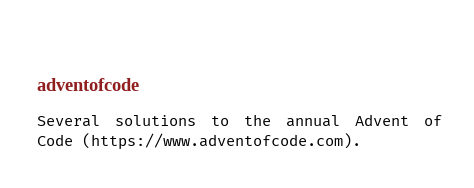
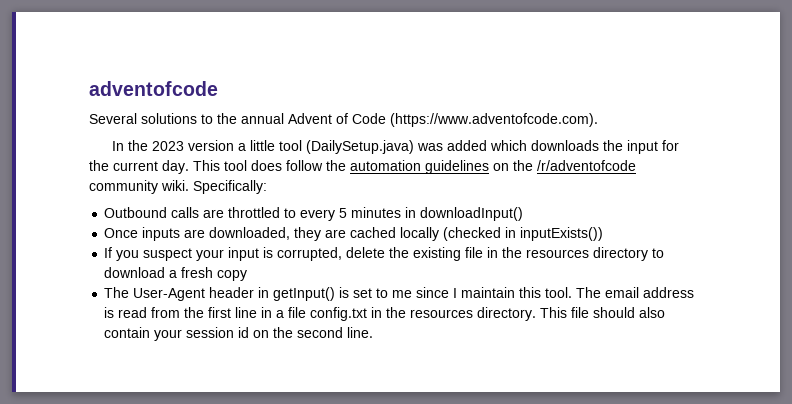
(361, 141) none -> [112,140,680,154] [89,160,636,174] [89,180,267,194] [104,207,524,221] [104,227,604,241] [104,247,665,261] [104,267,248,281] [104,287,695,301] [104,307,666,321] [104,327,374,341] // In the 2023 version a little tool (DailySetup.java) was added which downloads the input for the current day. This tool does follow the automation guidelines on the /r/adventofcode community wiki. Specifically: // Outbound calls are throttled to every 5 minutes in downloadInput() // Once inputs are downloaded, they are cached locally (checked in inputExists()) // If you suspect your input is corrupted, delete the existing file in the resources directory to download a fresh copy // The User-Agent header in getInput() is set to me since I maintain this tool. The email address is read from the first line in a file config.txt in the resources directory. This file should also contain your session id on the second line.

